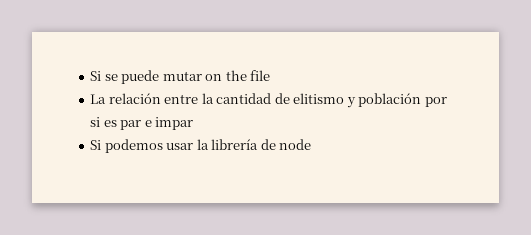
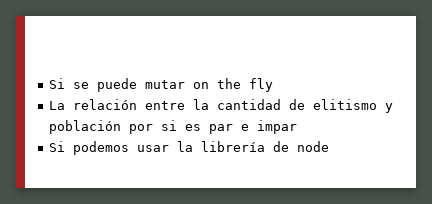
[250,70,271,81] file -> [248,78,273,92] fly

